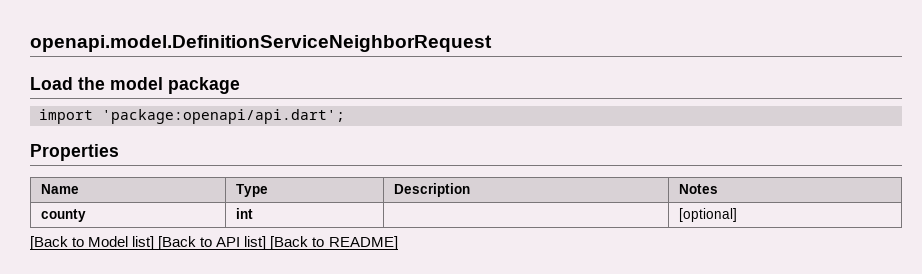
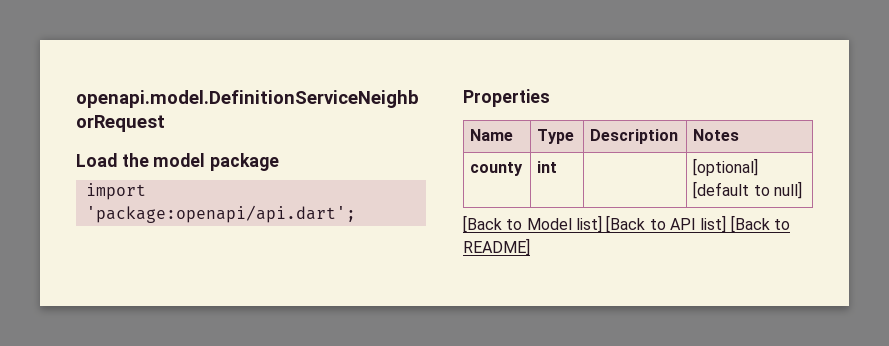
(737, 215) none -> [693,181,802,199] [default to null]

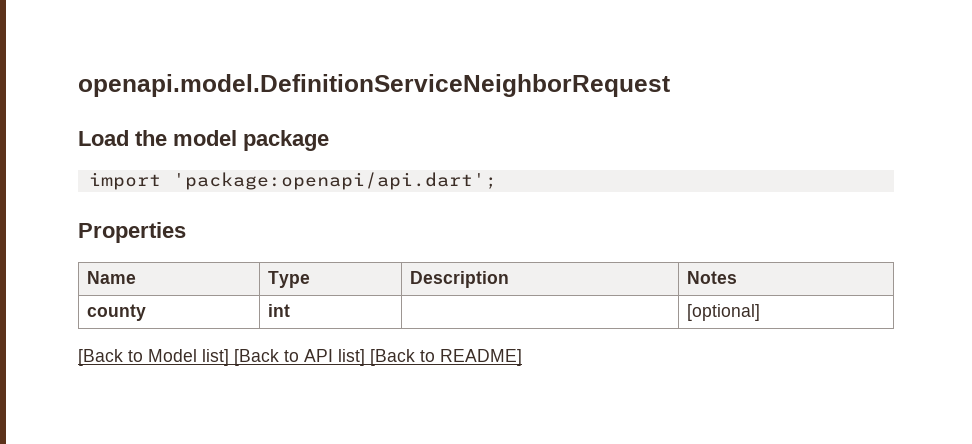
[693,181,802,199] [default to null] -> (760, 312) none

